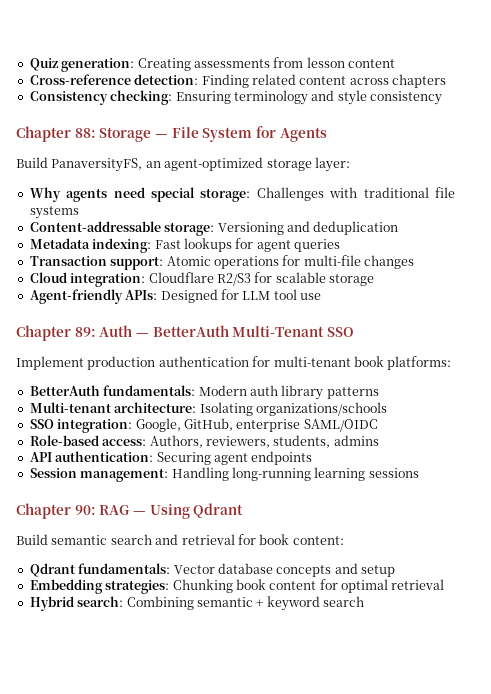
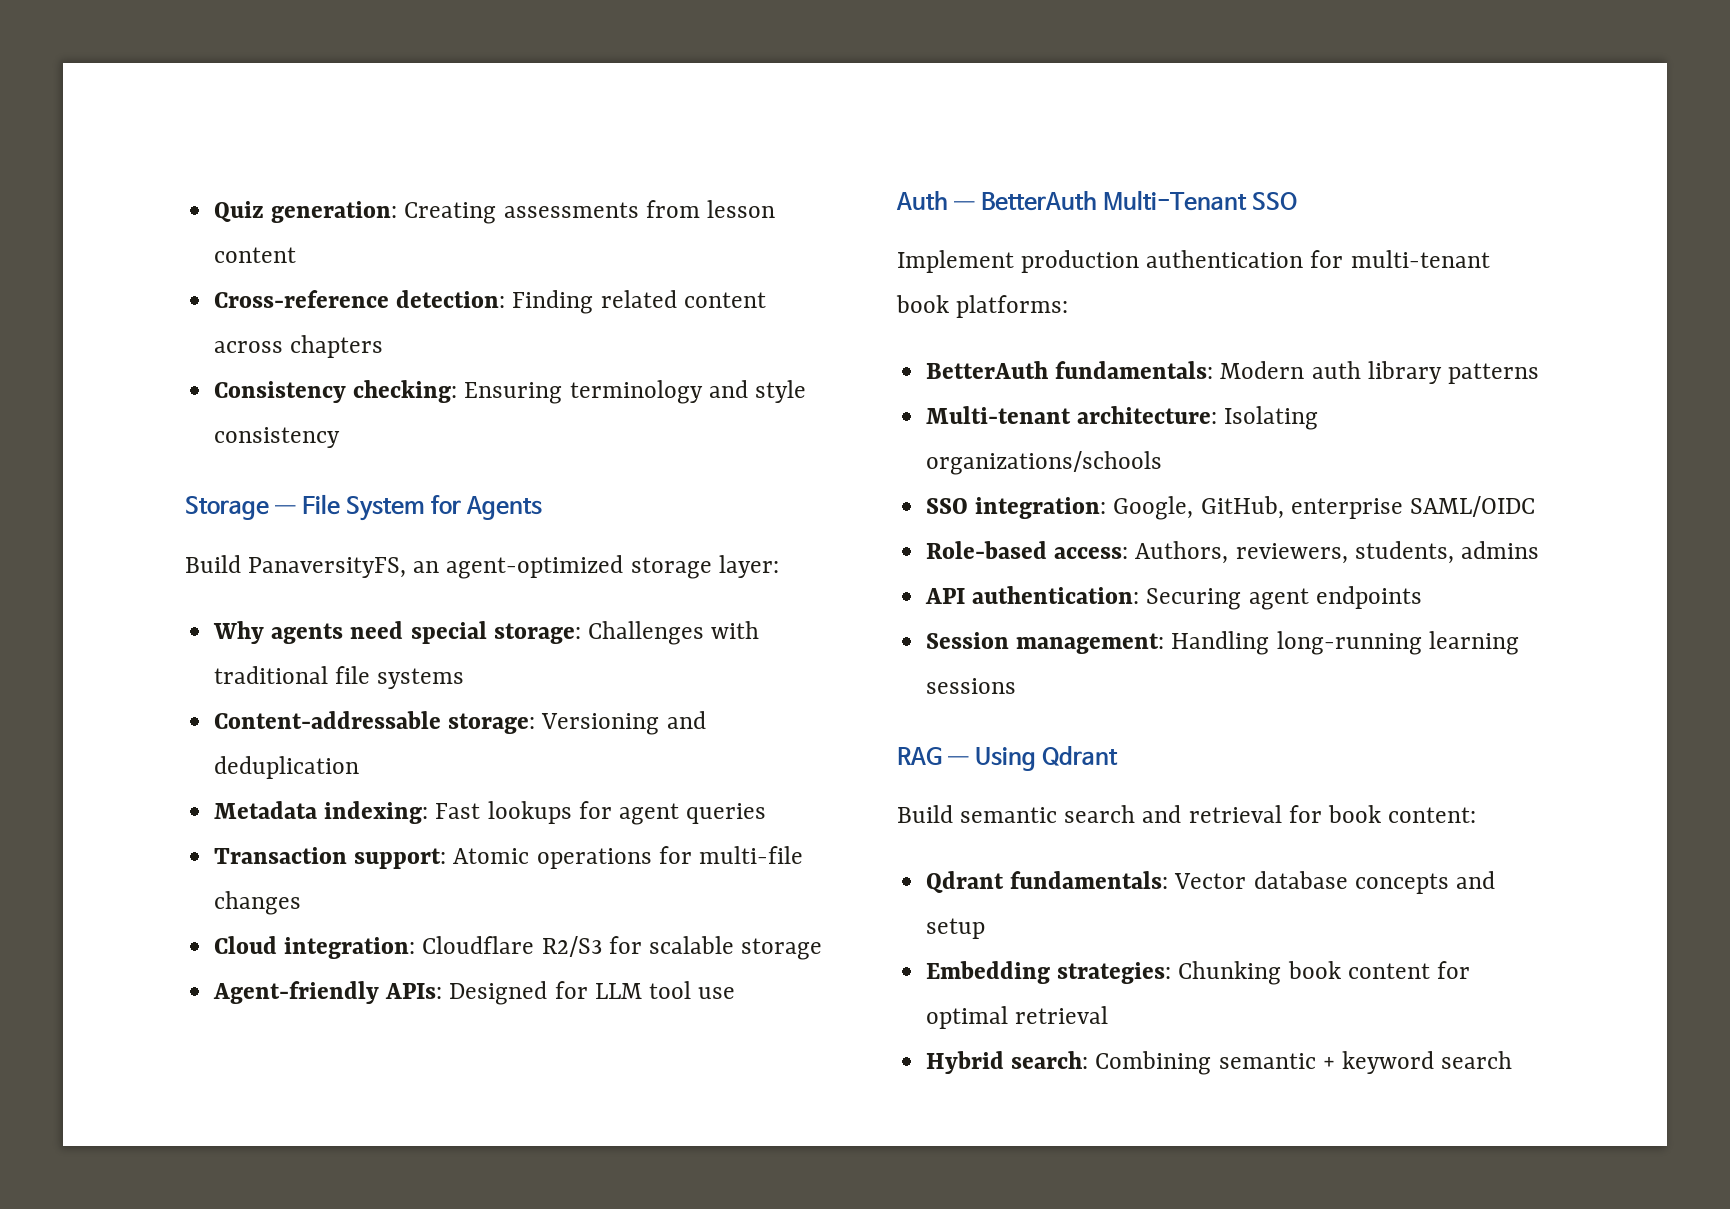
[16,126,96,142] Chapter 88: -> (341, 437) none
[16,325,96,341] Chapter 89: -> (736, 993) none
[16,503,96,519] Chapter 90: -> (1017, 686) none

